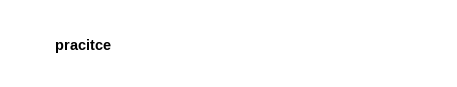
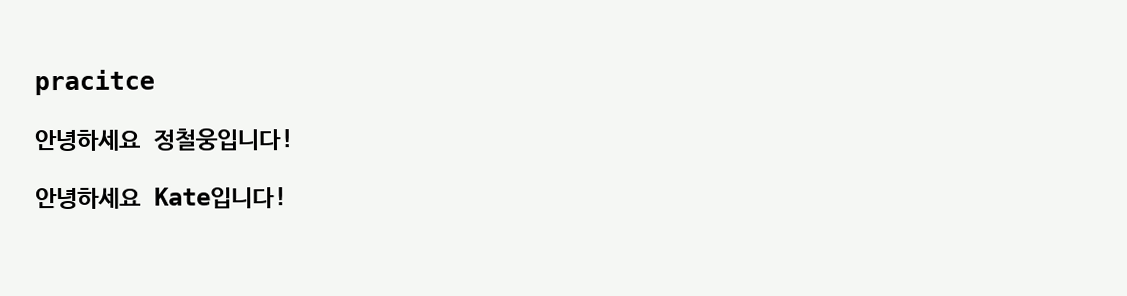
(111, 46) none -> [34,128,295,152] [35,187,288,210] // 안녕하세요 정철웅입니다! // 안녕하세요 Kate입니다!

